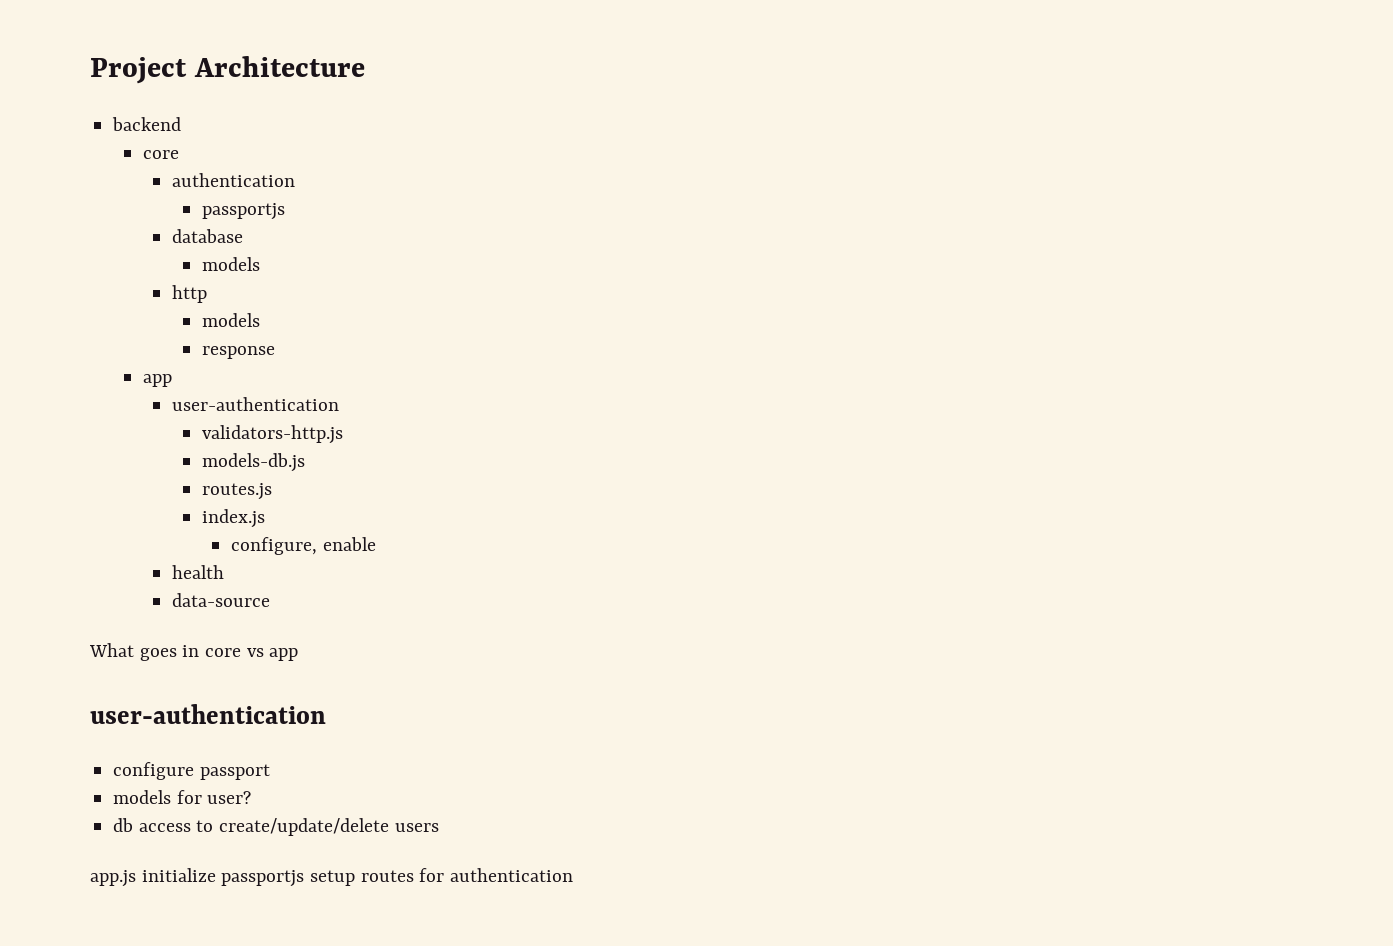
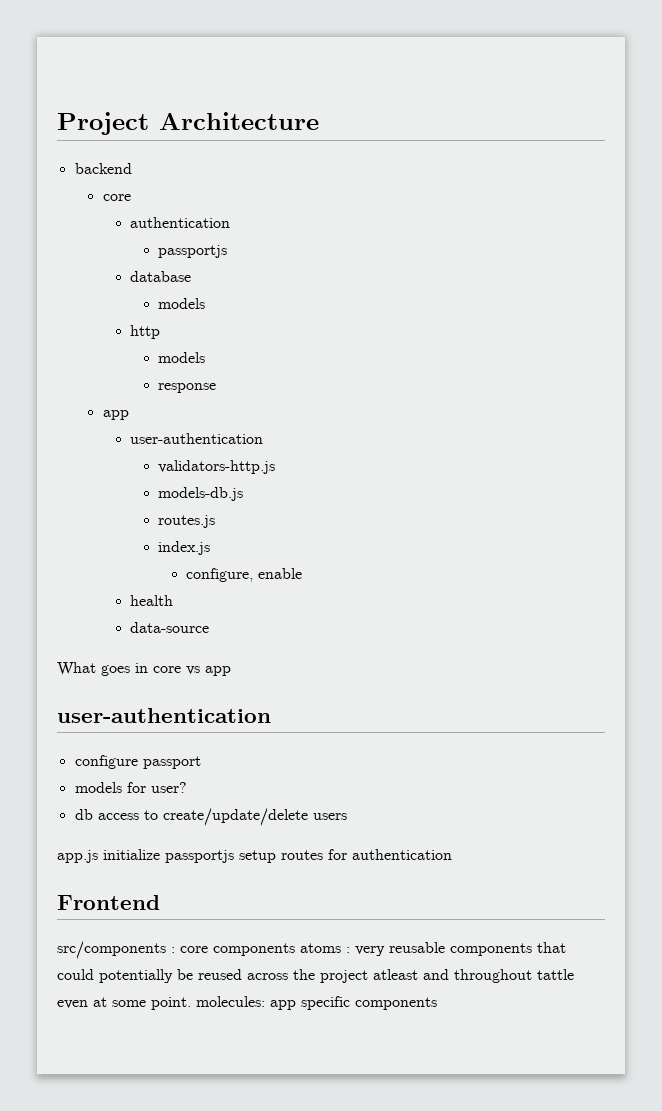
(574, 875) none -> [57,895,160,910] [57,941,566,959] [57,969,574,983] [57,996,437,1010] // Frontend // src/components : core components atoms : very reusable components that could potentially be reused across the project atleast and throughout tattle even at some point. molecules: app specific components

